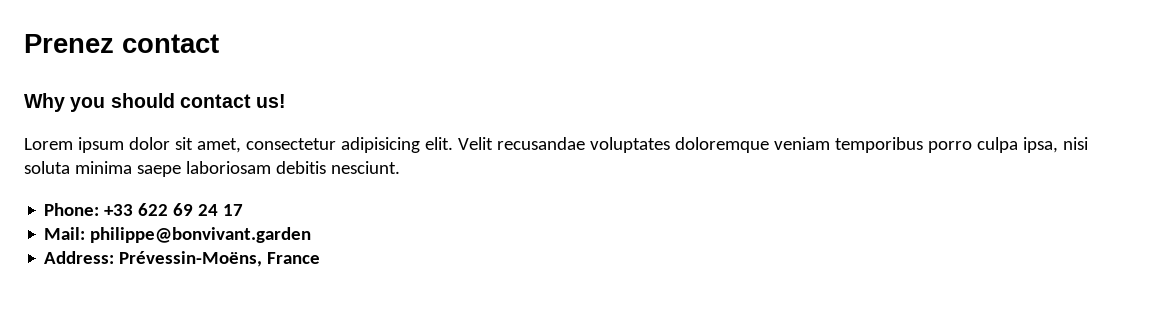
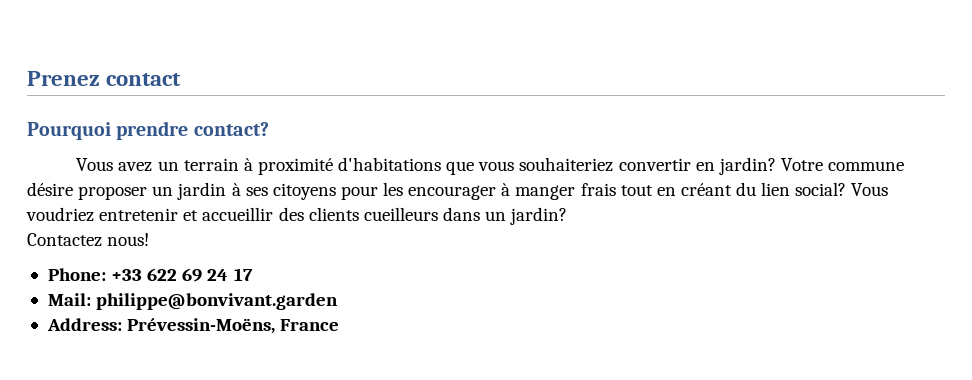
[24,93,287,112] [24,137,1088,153] [24,161,400,177] Why you should contact us! // Lorem ipsum dolor sit amet, consectetur adipisicing elit. Velit recusandae voluptates doloremque veniam temporibus porro culpa ipsa, nisi soluta minima saepe laboriosam debitis nesciunt. -> [27,121,269,140] [76,157,905,175] [27,182,889,200] [26,207,568,225] [27,233,150,247] Pourquoi prendre contact? // Vous avez un terrain à proximité d'habitations que vous souhaiteriez convertir en jardin? Votre commune désire proposer un jardin à ses citoyens pour les encourager à manger frais tout en créant du lien social? Vous voudriez entretenir et accueillir des clients cueilleurs dans un jardin? // Contactez nous!

